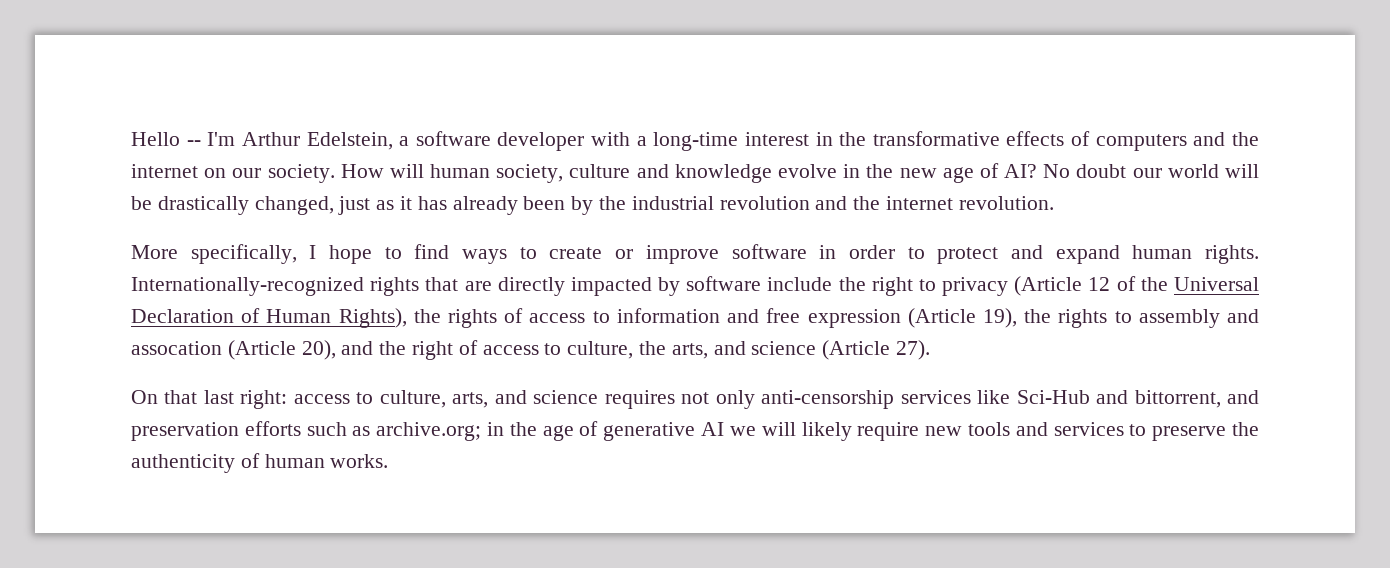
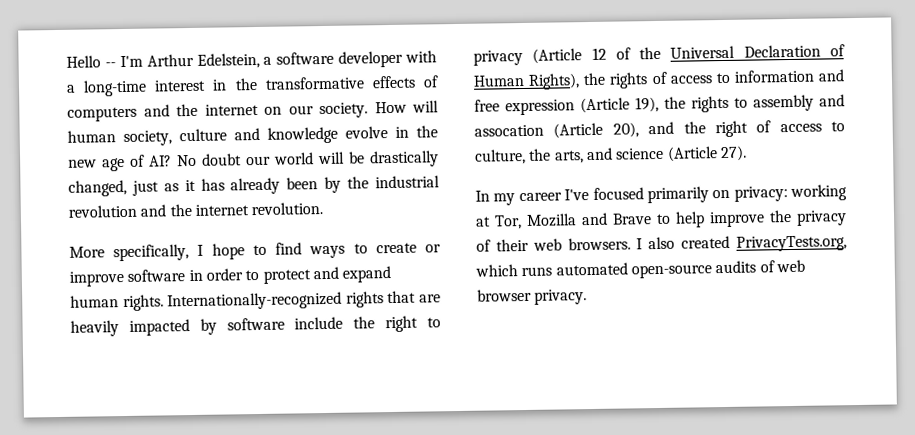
[497,277,565,296] directly -> [70,320,119,337] heavily
[131,390,1260,409] [131,421,1260,441] [131,453,389,473] On that last right: access to culture, arts, and science requires not only anti-censorship services like Sci-Hub and bittorrent, and preservation efforts such as archive.org; in the age of generative AI we will likely require new tools and services to preserve the authenticity of human works. -> [475,184,847,206] [475,209,847,230] [476,235,847,252] [475,259,805,279] [477,288,588,305] In my career I've focused primarily on privacy: working at Tor, Mozilla and Brave to help improve the privacy of their web browsers. I also created PrivacyTests.org, which runs automated open-source audits of web browser privacy.

